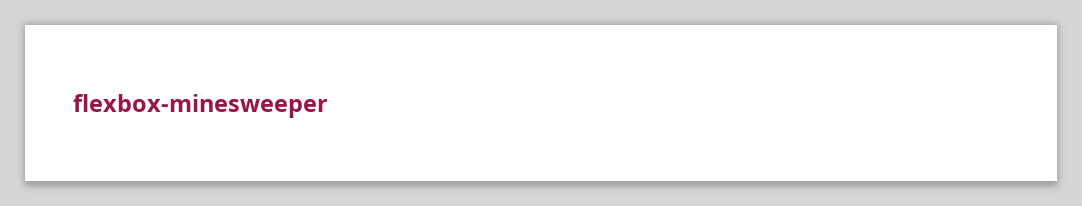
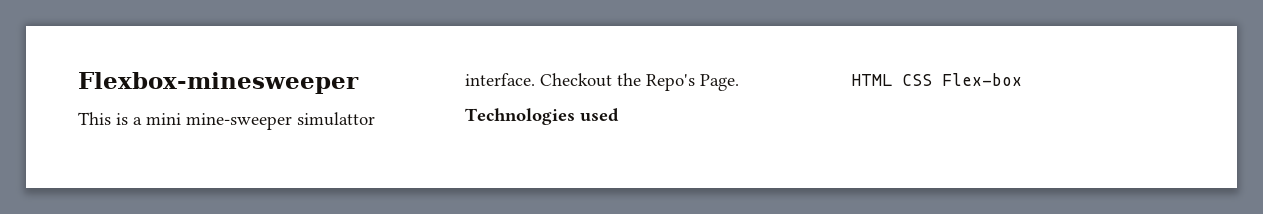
[73,94,328,118] flexbox-minesweeper -> [78,72,359,94] [78,112,375,130] [465,73,739,91] [465,108,619,125] [852,73,1022,86] Flexbox-minesweeper // This is a mini mine-sweeper simulattor interface. Checkout the Repo's Page. // Technologies used // HTML CSS Flex-box

